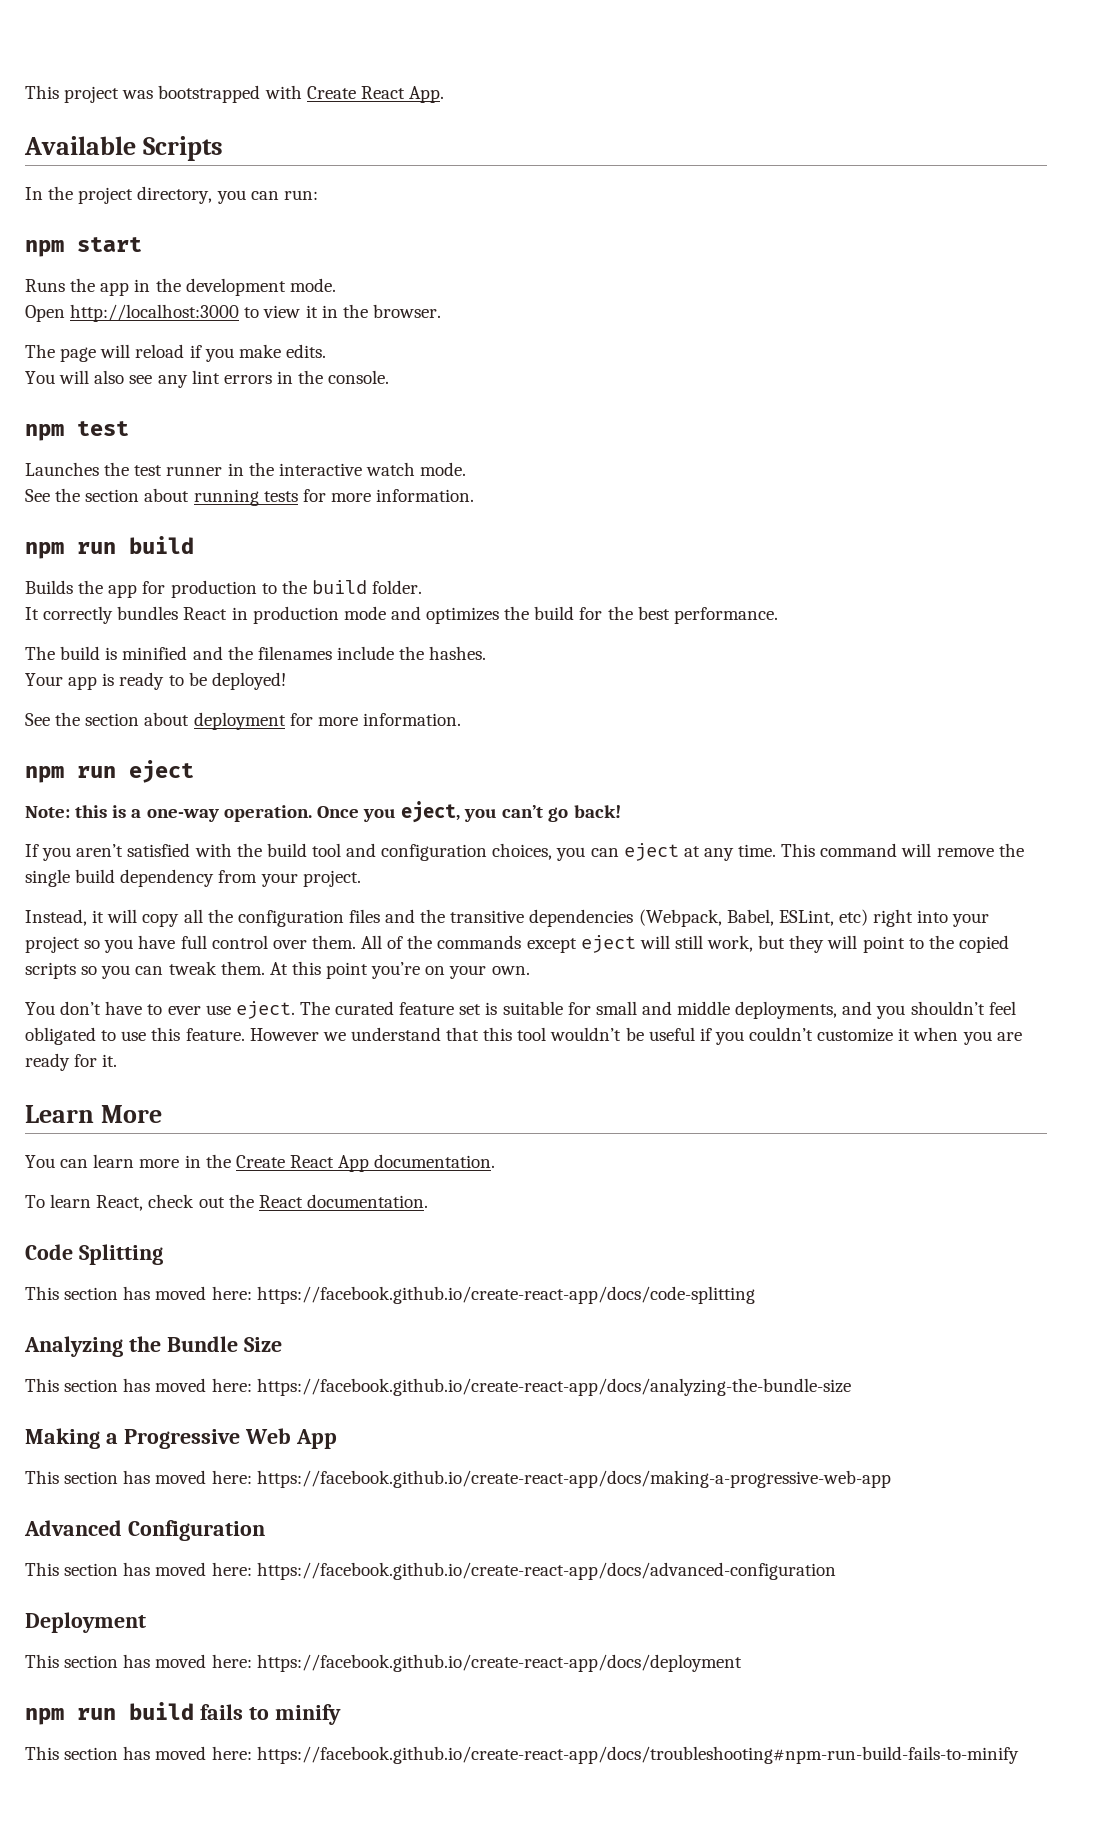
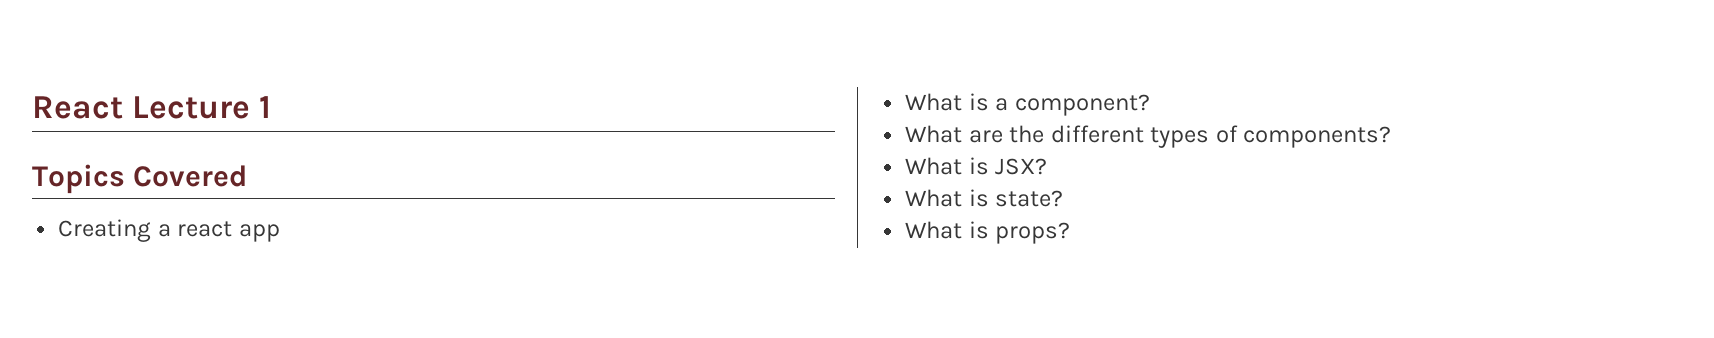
[25,85,444,103] [24,136,223,161] [25,186,318,204] [25,237,142,257] [25,278,336,296] [25,304,441,322] [25,344,326,362] [25,370,390,388] [25,421,129,441] [25,462,467,476] [25,488,475,506] [25,536,194,559] [25,580,423,598] [25,606,778,624] [25,646,487,660] [25,672,286,690] [25,712,461,730] [25,760,194,783] [25,801,621,823] [25,843,1024,861] [25,869,361,887] [25,909,990,927] [25,935,1009,953] [25,961,530,979] [25,1001,1016,1019] [25,1027,1022,1045] [25,1053,118,1071] [25,1105,162,1123] [25,1154,496,1172] [25,1194,428,1211] [25,1244,163,1265] [25,1286,755,1304] [24,1336,282,1357] [25,1378,851,1396] [25,1428,337,1449] [25,1470,891,1488] [24,1520,265,1541] [25,1562,836,1580] [25,1612,146,1633] [25,1654,742,1672] [25,1702,341,1725] [25,1746,1019,1764] This project was bootstrapped with Create React App. // Available Scripts // In the project directory, you can run: // npm start // Runs the app in the development mode. // Open http://localhost:3000 to view it in the browser. // The page will reload if you make edits. // You will also see any lint errors in the console. // npm test // Launches the test runner in the interactive watch mode. // See the section about running tests for more information. // npm run build // Builds the app for production to the build folder. // It correctly bundles React in production mode and optimizes the build for the best performance. // The build is minified and the filenames include the hashes. // Your app is ready to be deployed! // See the section about deployment for more information. // npm run eject // Note: this is a one-way operation. Once you eject, you can’t go back! // If you aren’t satisfied with the build tool and configuration choices, you can eject at any time. This command will remove the single build dependency from your project. // Instead, it will copy all the configuration files and the transitive dependencies (Webpack, Babel, ESLint, etc) right into your project so you have full control over them. All of the commands except eject will still work, but they will point to the copied scripts so you can tweak them. At this point you’re on your own. // You don’t have to ever use eject. The curated feature set is suitable for small and middle deployments, and you shouldn’t feel obligated to use this feature. However we understand that this tool wouldn’t be useful if you couldn’t customize it when you are ready for it. // Learn More // You can learn more in the Create React App documentation. // To learn React, check out the React documentation. // Code Splitting // This section has moved here: https://facebook.github.io/create-react-app/docs/code-splitting // Analyzing the Bundle Size // This section has moved here: https://facebook.github.io/create-react-app/docs/analyzing-the-bundle-size // Making a Progressive Web App // This section has moved here: https://facebook.github.io/create-react-app/docs/making-a-progressive-web-app // Advanced Configuration // This section has moved here: https://facebook.github.io/create-react-app/docs/advanced-configuration // Deployment // This section has moved here: https://facebook.github.io/create-react-app/docs/deployment // npm run build fails to minify // This section has moved here: https://facebook.github.io/create-react-app/docs/troubleshooting#npm-run-build-fails-to-minify -> [32,96,272,119] [32,164,248,194] [58,219,280,242] [905,93,1150,116] [905,125,1392,148] [905,157,1048,175] [905,189,1064,207] [905,221,1071,244] React Lecture 1 // Topics Covered // Creating a react app // What is a component? // What are the different types of components? // What is JSX? // What is state? // What is props?

